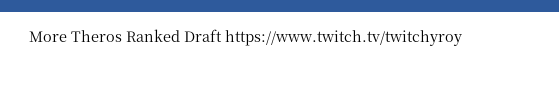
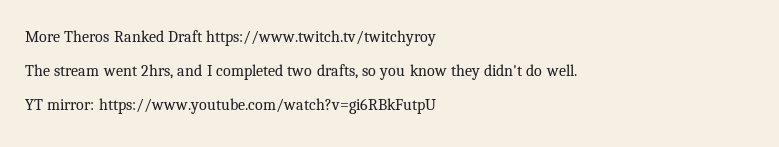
(462, 38) none -> [25,64,577,80] [25,98,436,114] // The stream went 2hrs, and I completed two drafts, so you know they didn't do well. // YT mirror: https://www.youtube.com/watch?v=gi6RBkFutpU

